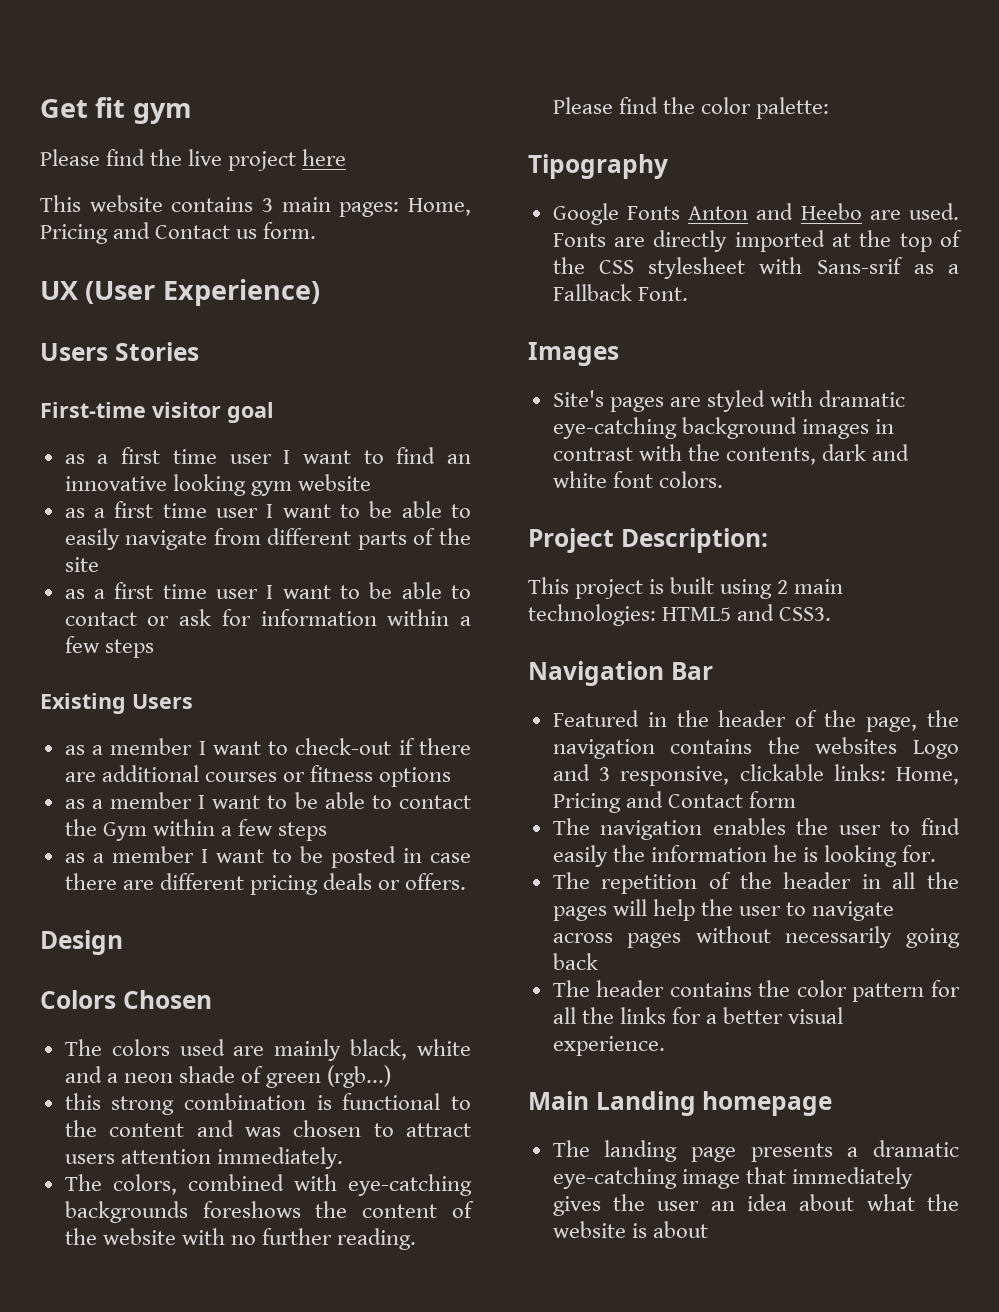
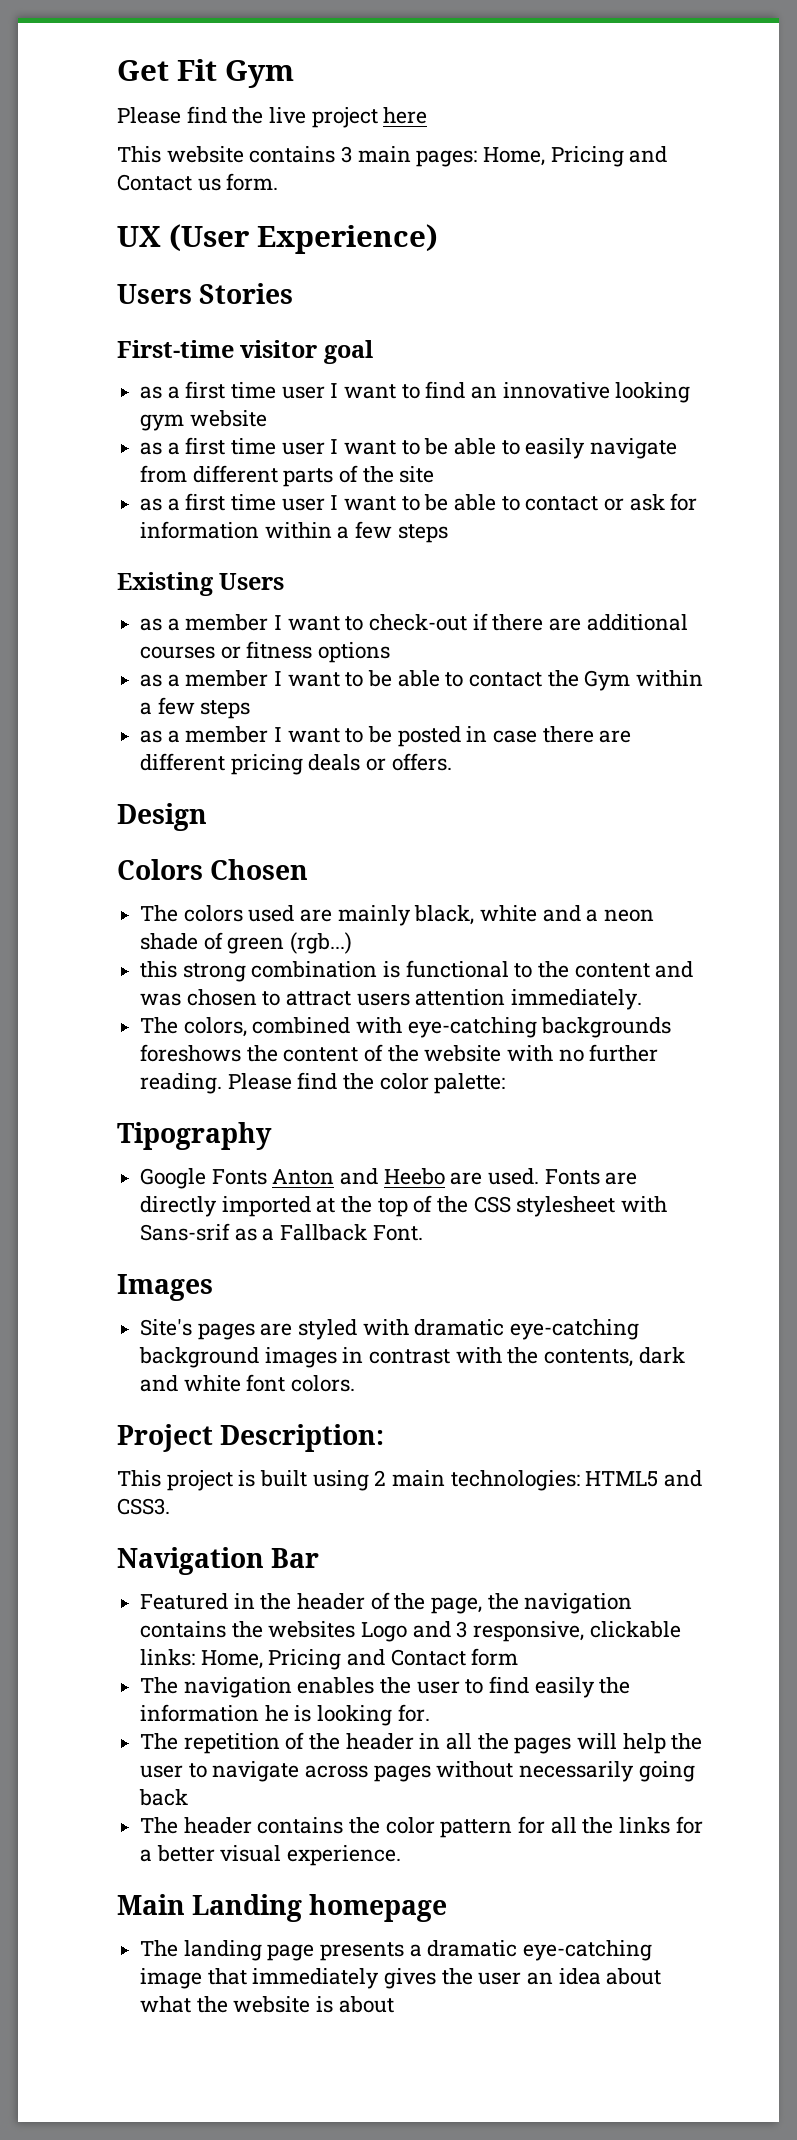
[95,97,192,124] fit gym -> [177,59,294,88] Fit Gym

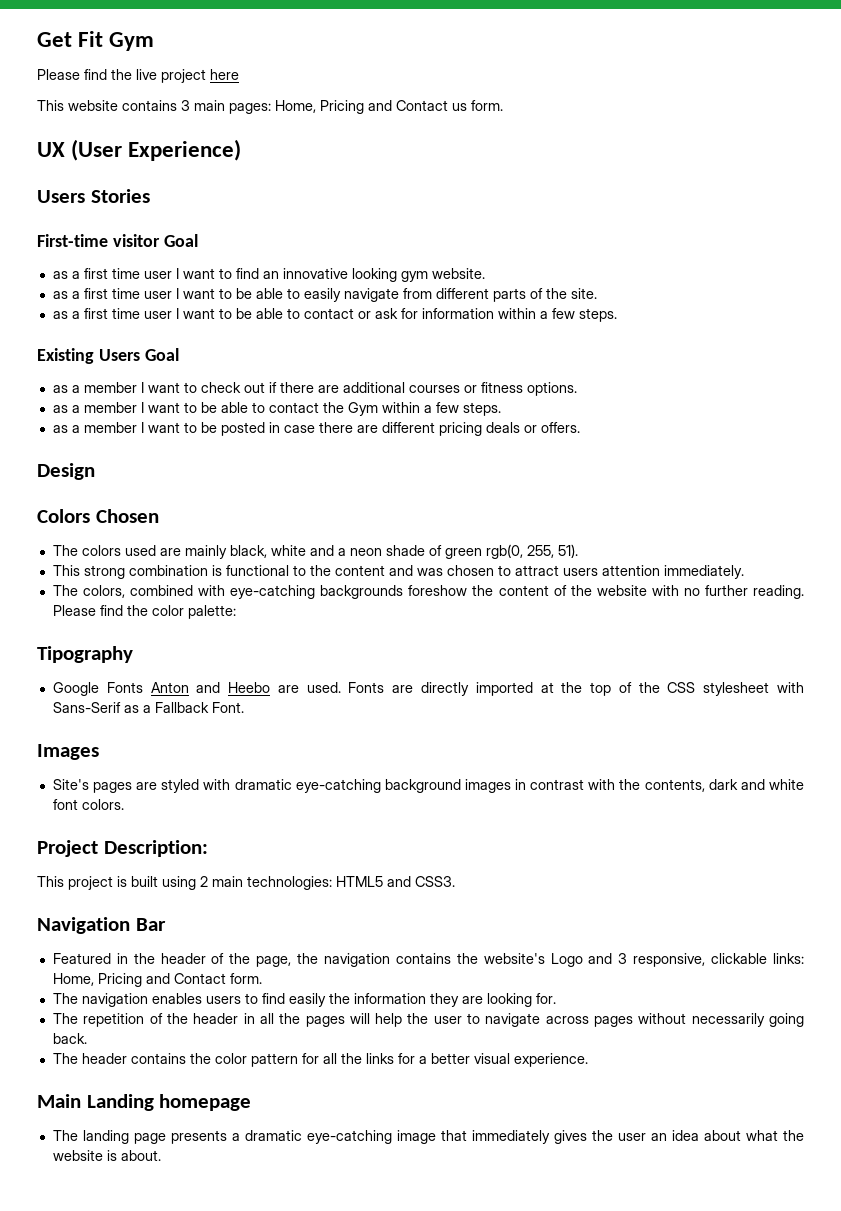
[323,340,373,364] goal -> [163,234,198,247] Goal
[189,410,267,427] website -> [431,268,485,279] website.
[399,466,435,483] site -> [570,288,597,299] site.
[397,524,448,543] steps -> [578,308,617,322] steps.
[140,614,468,631] // as a member I want to check-out -> [144,348,179,361] [52,382,265,393] Goal // as a member I want to check out
[318,642,391,663] options -> [526,382,577,396] options.
[200,700,251,719] steps -> [462,402,501,416] steps.
[290,932,353,954] [140,961,178,978] (rgb...) // this -> [485,544,578,559] [52,565,80,576] rgb(0, 255, 51). // This
[140,1044,242,1062] foreshows -> [408,585,468,596] foreshow
[140,1223,231,1241] Sans-srif -> [52,702,121,713] Sans-Serif
[268,1621,356,1638] websites -> [483,953,545,964] website's
[471,1648,519,1666] form -> [229,973,262,984] form.
[380,1677,460,1694] the user -> [205,996,241,1004] users
[264,1705,312,1722] he is -> [429,993,483,1007] they are
[139,1789,189,1806] back -> [52,1033,87,1044] back.
[338,1996,394,2013] about -> [120,1150,161,1161] about.

